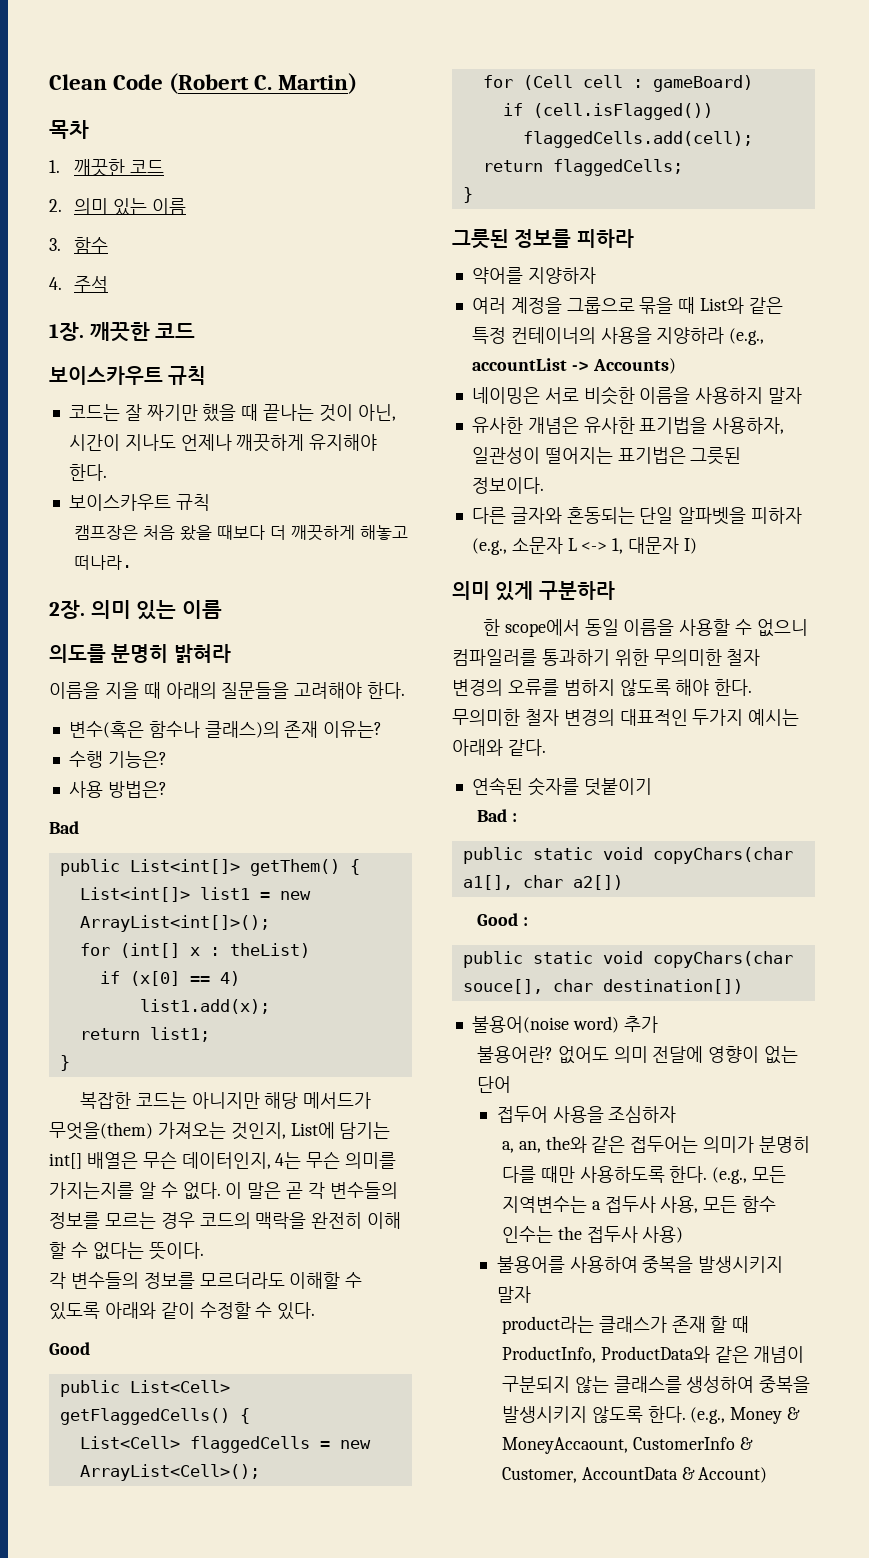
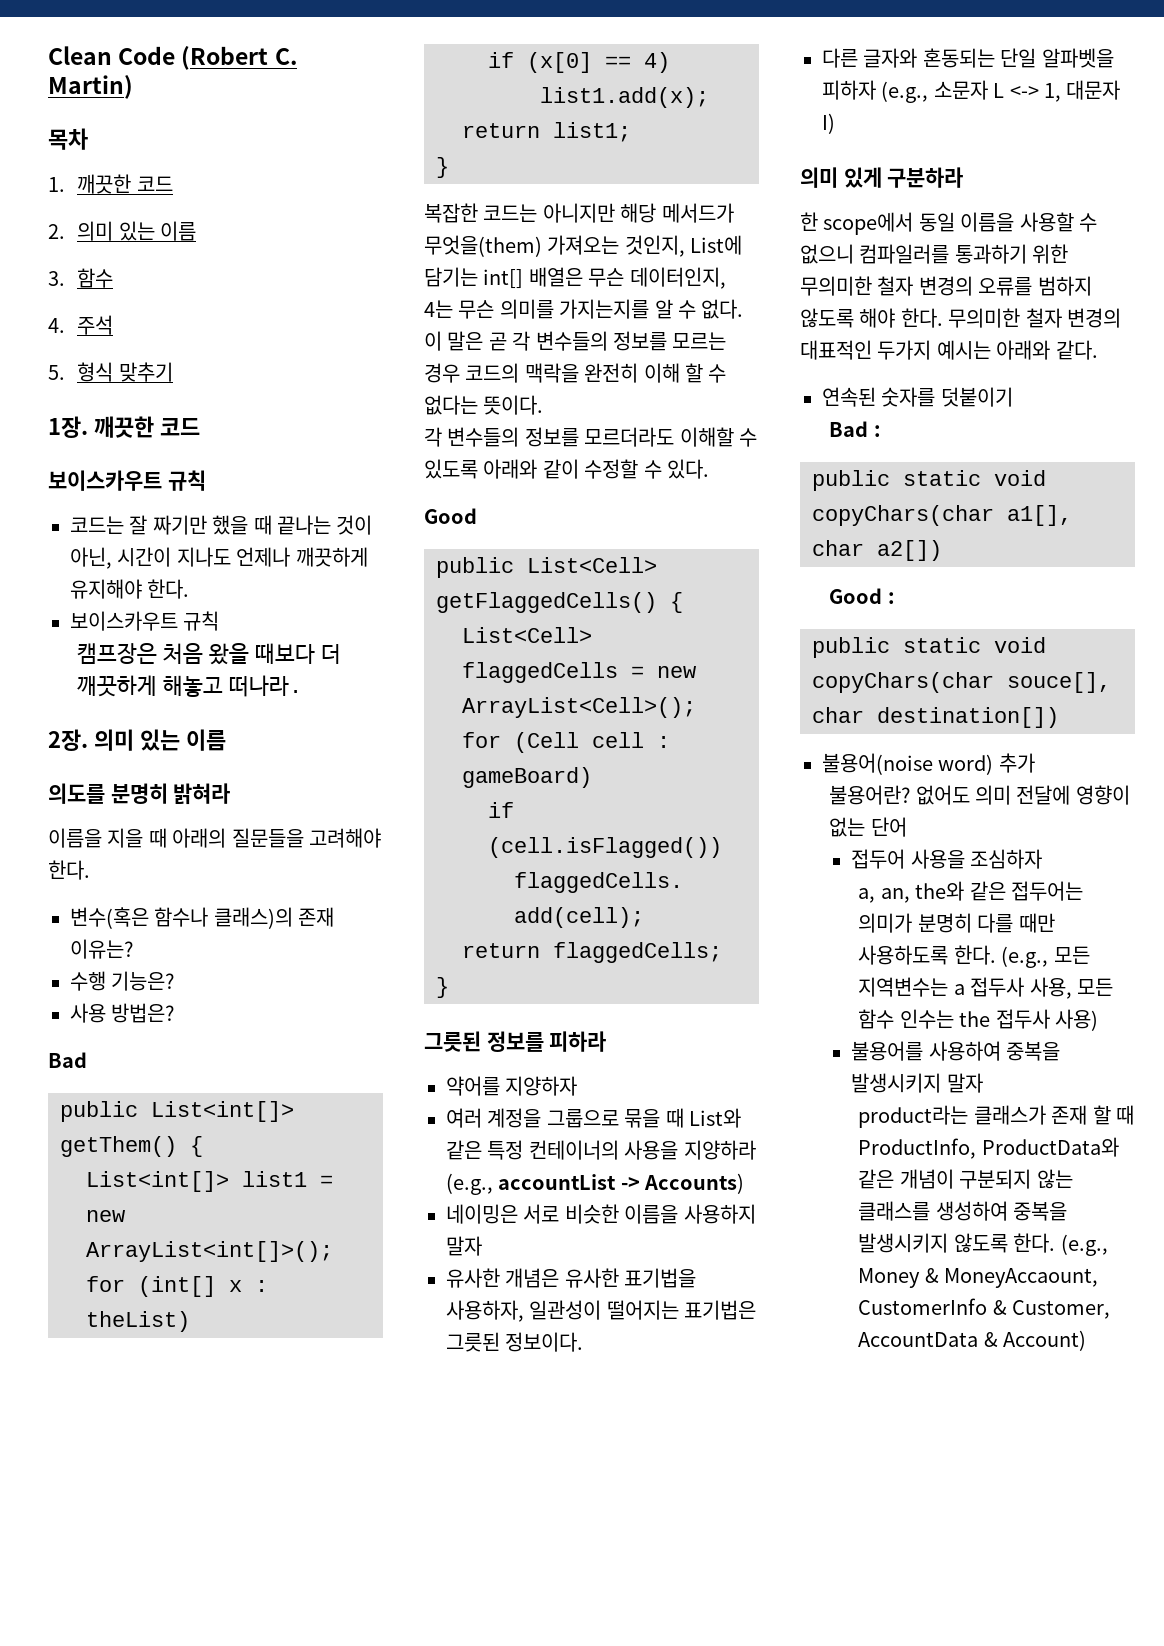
(108, 284) none -> [48,362,173,382] // 5. 형식 맞추기

